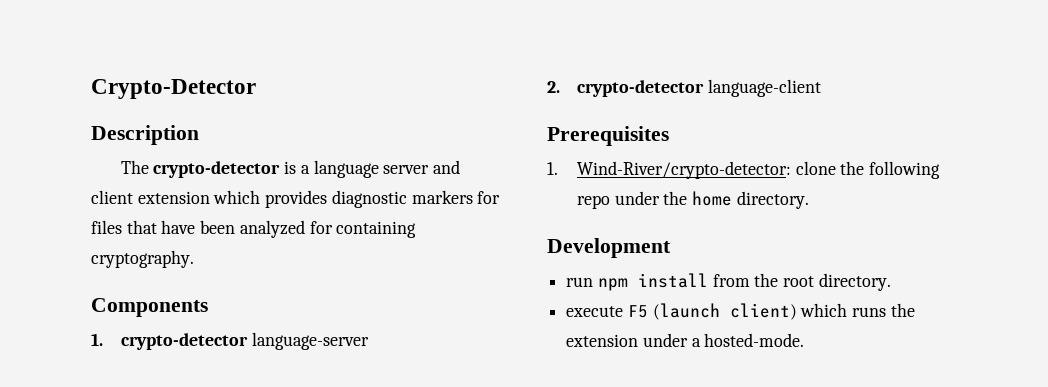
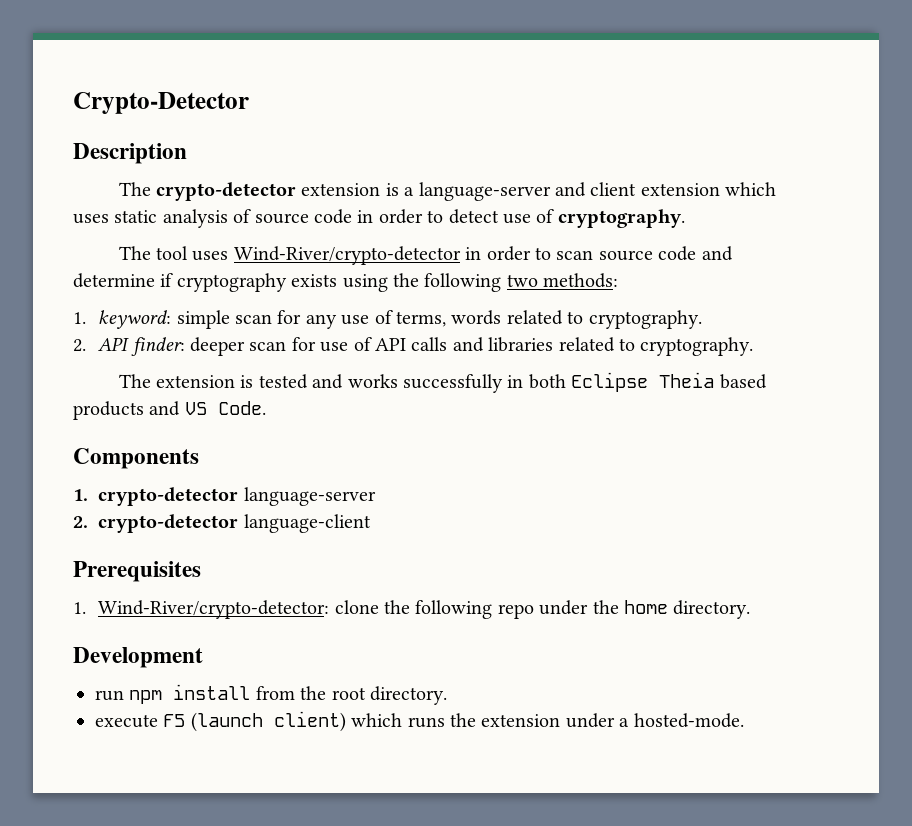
(281, 169) none -> [301,183,381,196] extension
[313,160,430,178] language server -> [418,182,551,201] language-server
[265,190,501,208] [91,220,417,238] [91,250,194,268] provides diagnostic markers for files that have been analyzed for containing cryptography. -> [73,209,685,228] [118,246,733,265] [73,273,619,292] [73,310,702,329] [73,337,754,356] [118,372,767,393] [73,401,266,420] uses static analysis of source code in order to detect use of cryptography. // The tool uses Wind-River/crypto-detector in order to scan source code and determine if cryptography exists using the following two methods: // 1. keyword: simple scan for any use of terms, words related to cryptography. // 2. API finder: deeper scan for use of API calls and libraries related to cryptography. // The extension is tested and works successfully in both Eclipse Theia based products and VS Code.

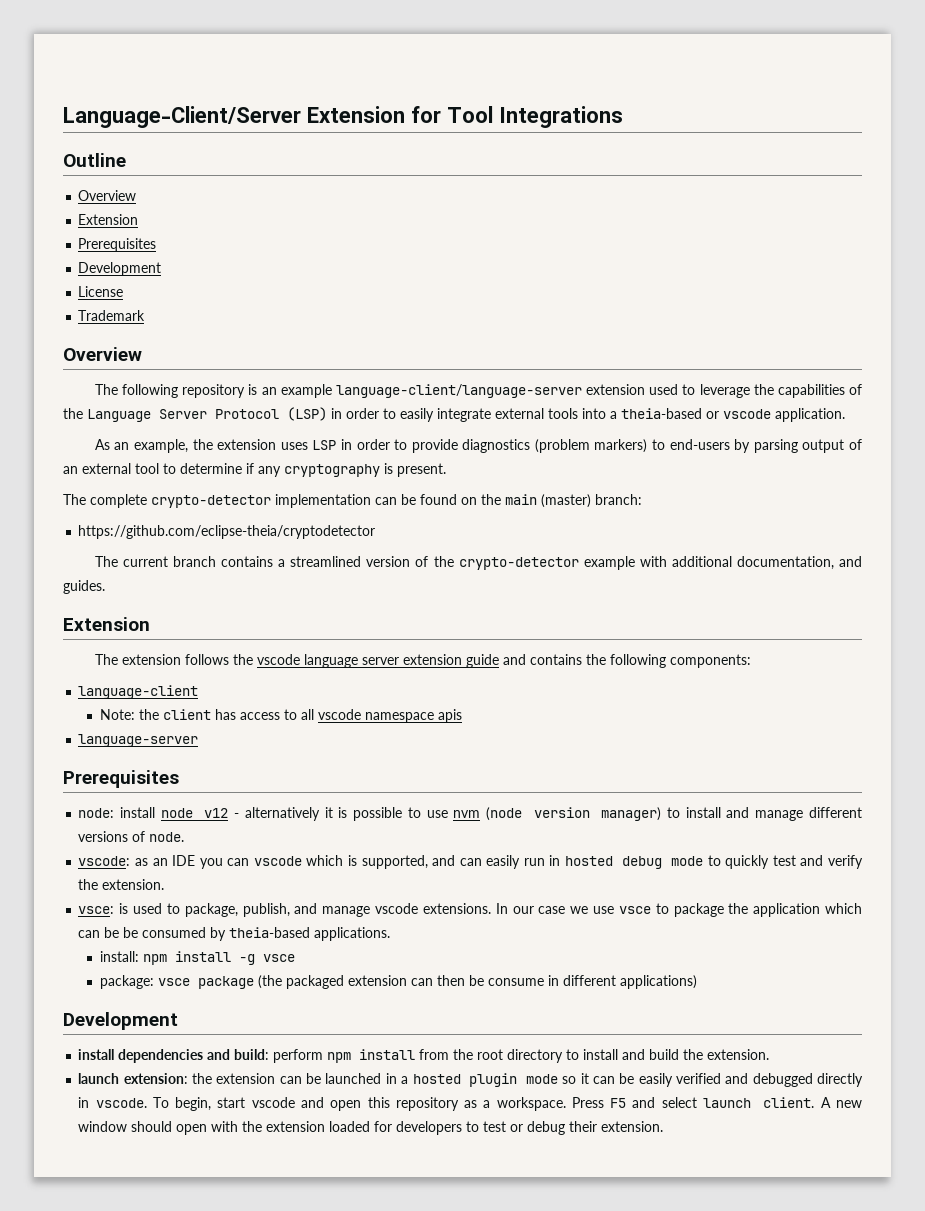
[73,92,249,114] [73,143,187,164] [118,182,777,201] [73,209,685,228] [118,246,733,265] [73,273,619,292] [73,310,702,329] [73,337,754,356] [118,372,767,393] [73,401,266,420] [73,448,199,469] [73,487,376,506] [73,514,371,533] [73,561,201,582] [73,600,751,619] [73,647,203,668] [95,690,124,701] Crypto-Detector // Description // The crypto-detector extension is a language-server and client extension which uses static analysis of source code in order to detect use of cryptography. // The tool uses Wind-River/crypto-detector in order to scan source code and determine if cryptography exists using the following two methods: // 1. keyword: simple scan for any use of terms, words related to cryptography. // 2. API finder: deeper scan for use of API calls and libraries related to cryptography. // The extension is tested and works successfully in both Eclipse Theia based products and VS Code. // Components // 1. crypto-detector language-server // 2. crypto-detector language-client // Prerequisites // 1. Wind-River/crypto-detector: clone the following repo under the home directory. // Development // run -> [63,106,623,128] [63,153,126,167] [78,190,137,201] [78,214,139,225] [78,238,157,252] [78,262,162,276] [78,286,124,297] [78,310,146,321] [63,347,142,361] [94,384,862,398] [63,407,845,422] [94,439,862,453] [63,463,446,477] [63,494,642,508] [78,525,376,539] [94,556,862,570] [63,580,105,594] [63,617,150,631] [94,654,751,668] [78,685,199,699] [99,709,462,723] [78,734,199,747] [63,770,179,788] [78,807,862,821] [78,831,185,842] [78,855,864,869] [78,879,165,890] [78,903,863,917] [78,927,391,941] [99,951,295,965] [99,975,697,989] [63,1012,178,1030] [78,1049,324,1063] Language-Client/Server Extension for Tool Integrations // Outline // Overview // Extension // Prerequisites // Development // License // Trademark // Overview // The following repository is an example language-client/language-server extension used to leverage the capabilities of the Language Server Protocol (LSP) in order to easily integrate external tools into a theia-based or vscode application. // As an example, the extension uses LSP in order to provide diagnostics (problem markers) to end-users by parsing output of an external tool to determine if any cryptography is present. // The complete crypto-detector implementation can be found on the main (master) branch: // https://github.com/eclipse-theia/cryptodetector // The current branch contains a streamlined version of the crypto-detector example with additional documentation, and guides. // Extension // The extension follows the vscode language server extension guide and contains the following components: // language-client // Note: the client has access to all vscode namespace apis // language-server // Prerequisites // node: install node v12 - alternatively it is possible to use nvm (node version manager) to install and manage different versions of node. // vscode: as an IDE you can vscode which is supported, and can easily run in hosted debug mode to quickly test and verify the extension. // vsce: is used to package, publish, and manage vscode extensions. In our case we use vsce to package the application which can be be consumed by theia-based applications. // install: npm install -g vsce // package: vsce package (the packaged extension can then be consume in different applications) // Development // install dependencies and build: perform
[370,686,447,705] [95,711,744,732] directory. // execute F5 (launch client) which runs the extension under a hosted-mode. -> [507,1049,770,1063] [78,1073,864,1087] [78,1097,862,1111] [78,1121,664,1135] directory to install and build the extension. // launch extension: the extension can be launched in a hosted plugin mode so it can be easily verified and debugged directly in vscode. To begin, start vscode and open this repository as a workspace. Press F5 and select launch client. A new window should open with the extension loaded for developers to test or debug their extension.

